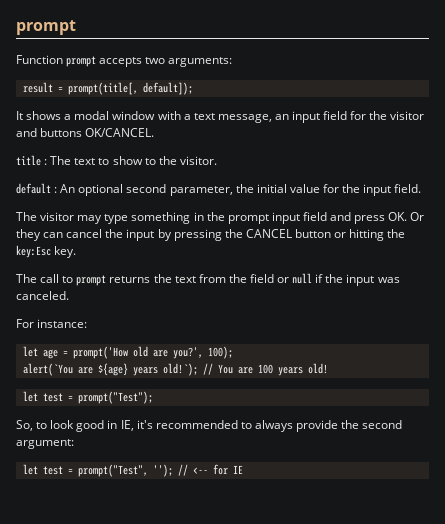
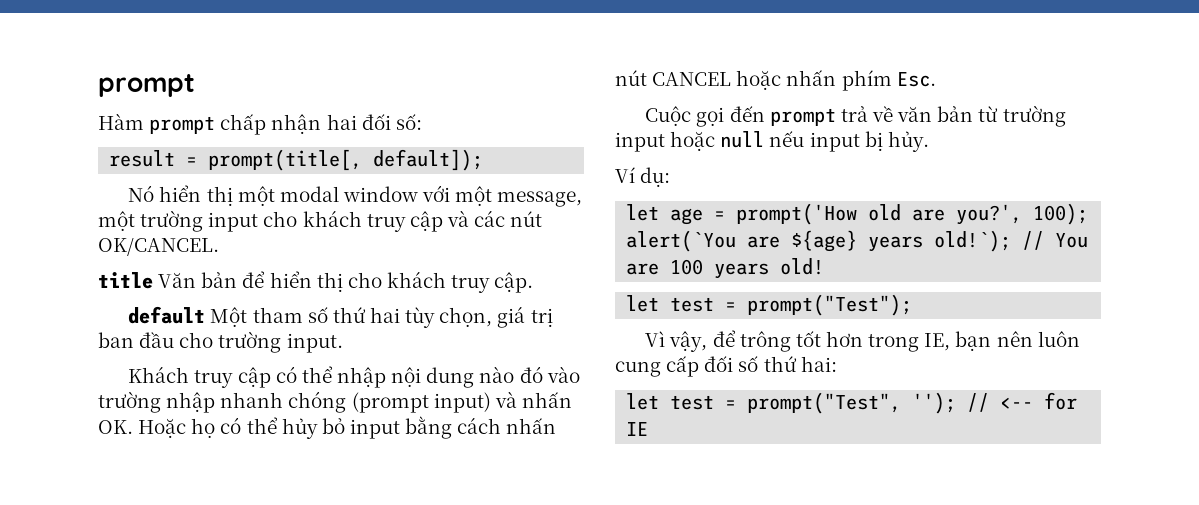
[16,55,233,67] [22,82,193,95] [16,111,425,123] [16,128,155,137] [16,155,217,166] [16,183,422,196] [16,212,425,224] [16,229,406,241] [16,245,77,258] [16,273,400,286] [16,291,69,300] [16,319,88,328] Function prompt accepts two arguments: // result = prompt(title[, default]); // It shows a modal window with a text message, an input field for the visitor and buttons OK/CANCEL. // title : The text to show to the visitor. // default : An optional second parameter, the initial value for the input field. // The visitor may type something in the prompt input field and press OK. Or they can cancel the input by pressing the CANCEL button or hitting the key:Esc key. // The call to prompt returns the text from the field or null if the input was canceled. // For instance: -> [98,113,422,135] [109,149,484,171] [128,185,583,207] [98,210,543,232] [98,238,219,256] [98,271,534,293] [128,306,553,328] [98,331,343,353] [128,366,580,388] [98,391,572,413] [98,416,557,439] [615,70,936,91] [645,105,1066,127] [615,131,929,152] [615,167,671,187] Hàm prompt chấp nhận hai đối số: // result = prompt(title[, default]); // Nó hiển thị một modal window với một message, một trường input cho khách truy cập và các nút OK/CANCEL. // title Văn bản để hiển thị cho khách truy cập. // default Một tham số thứ hai tùy chọn, giá trị ban đầu cho trường input. // Khách truy cập có thể nhập nội dung nào đó vào trường nhập nhanh chóng (prompt input) và nhấn OK. Hoặc họ có thể hủy bỏ input bằng cách nhấn nút CANCEL hoặc nhấn phím Esc. // Cuộc gọi đến prompt trả về văn bản từ trường input hoặc null nếu input bị hủy. // Ví dụ:
[16,420,403,432] [16,439,74,449] So, to look good in IE, it's recommended to always provide the second argument: -> [645,330,1080,352] [615,356,837,377] Vì vậy, để trông tốt hơn trong IE, bạn nên luôn cung cấp đối số thứ hai:

